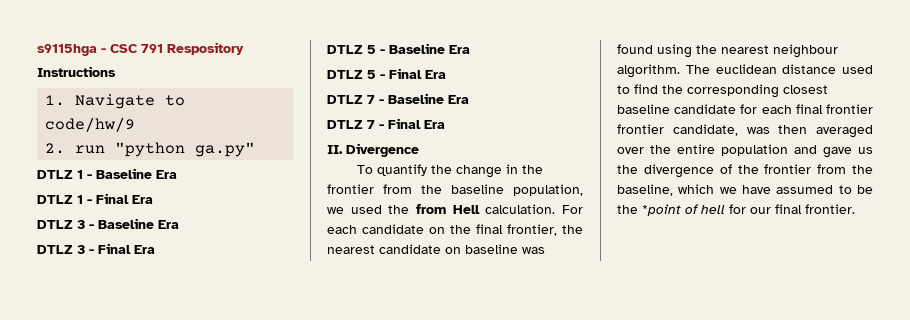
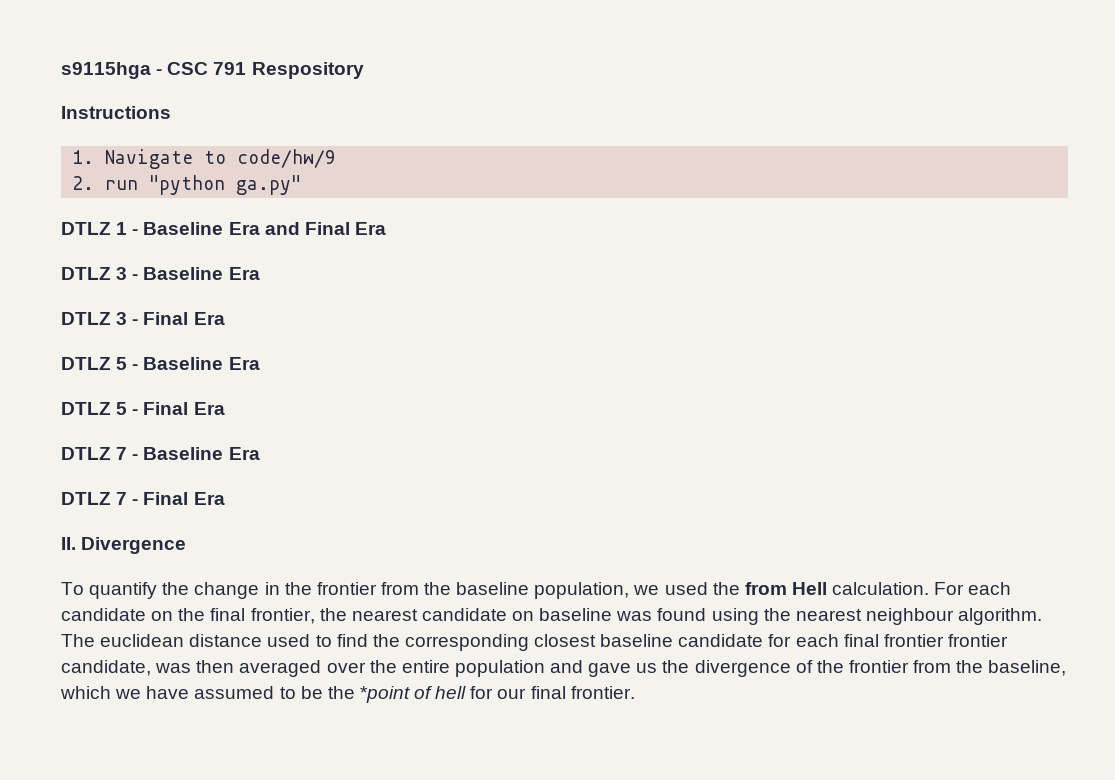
[37,195,92,204] // DTLZ 1 - -> [264,222,300,235] and

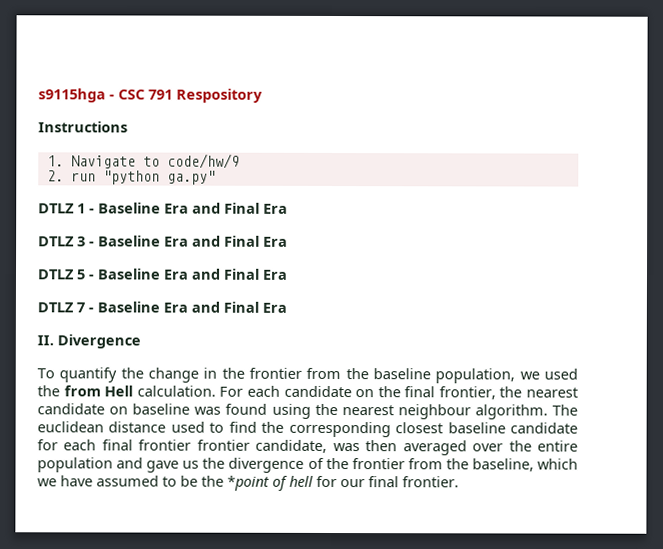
[61,312,139,325] // DTLZ 3 - -> [192,235,221,247] and
[61,402,139,415] // DTLZ 5 - -> [191,268,221,280] and
[61,492,139,505] // DTLZ 7 - -> [191,301,220,313] and

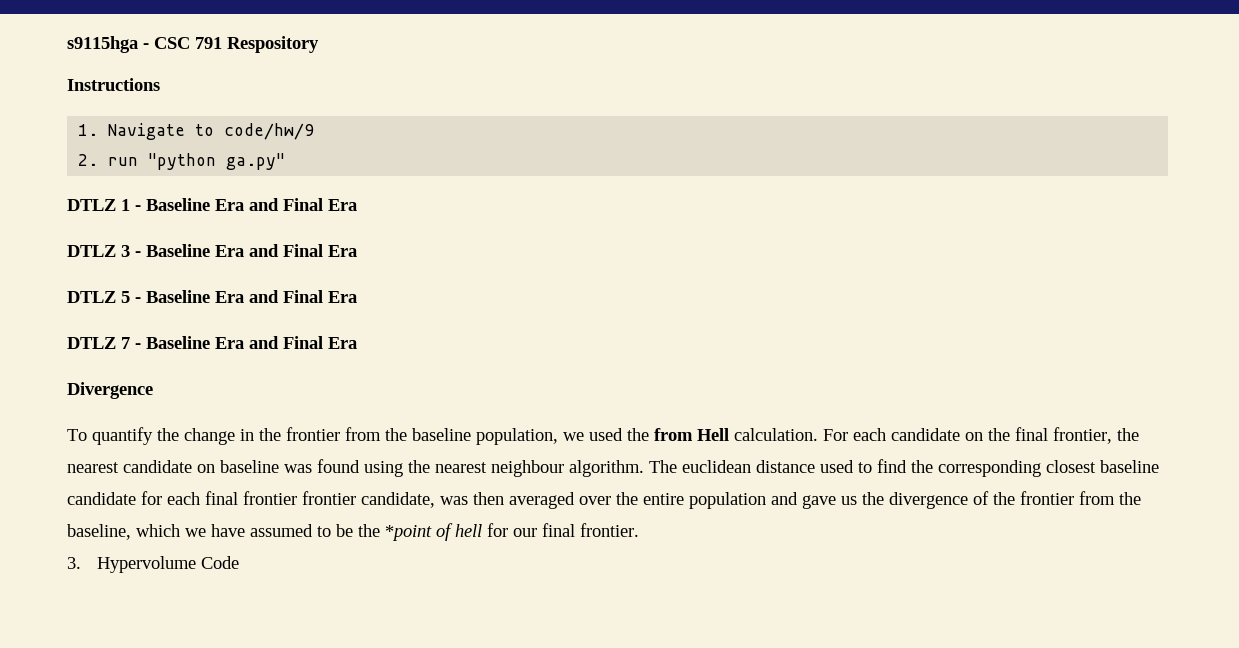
[37,335,54,346] II. -> (357, 343) none
(459, 482) none -> [67,556,240,573] // 3. Hypervolume Code

